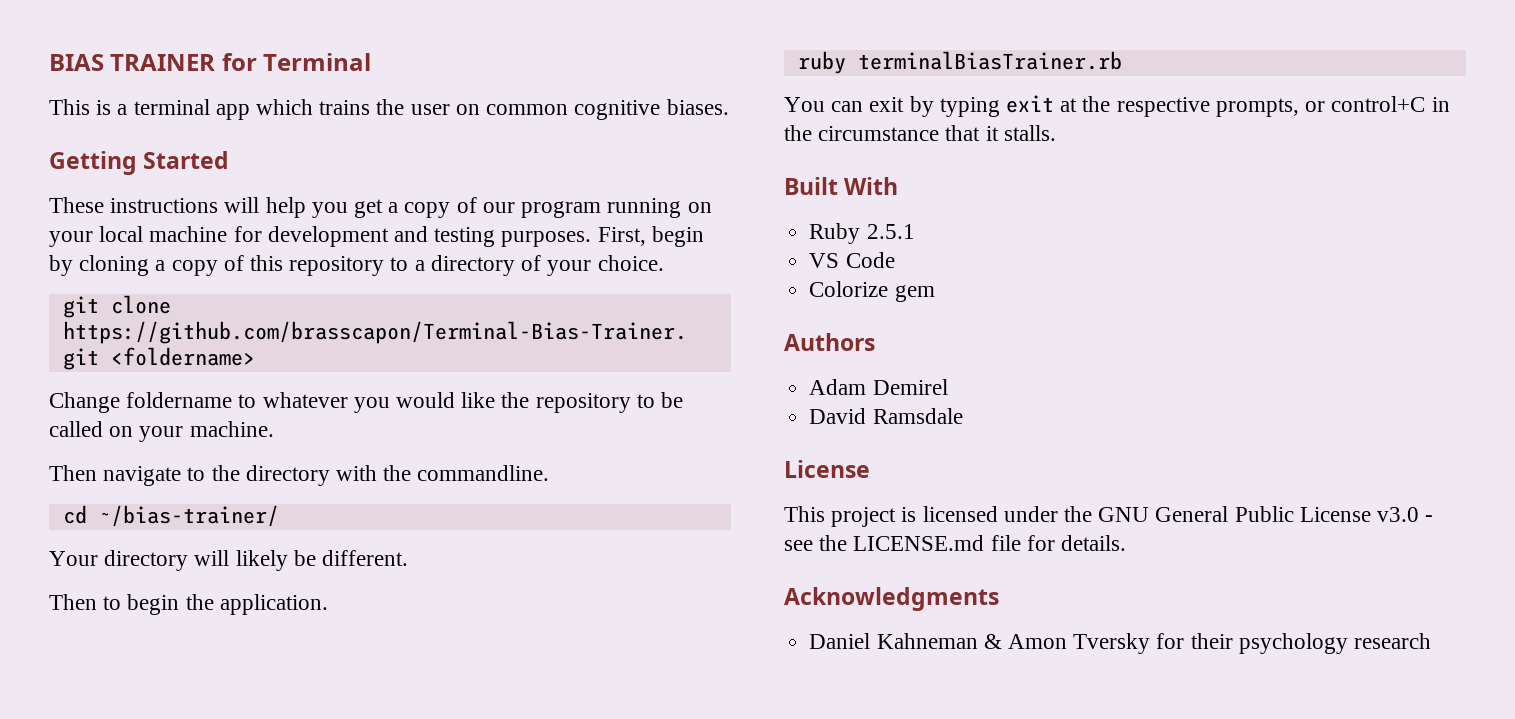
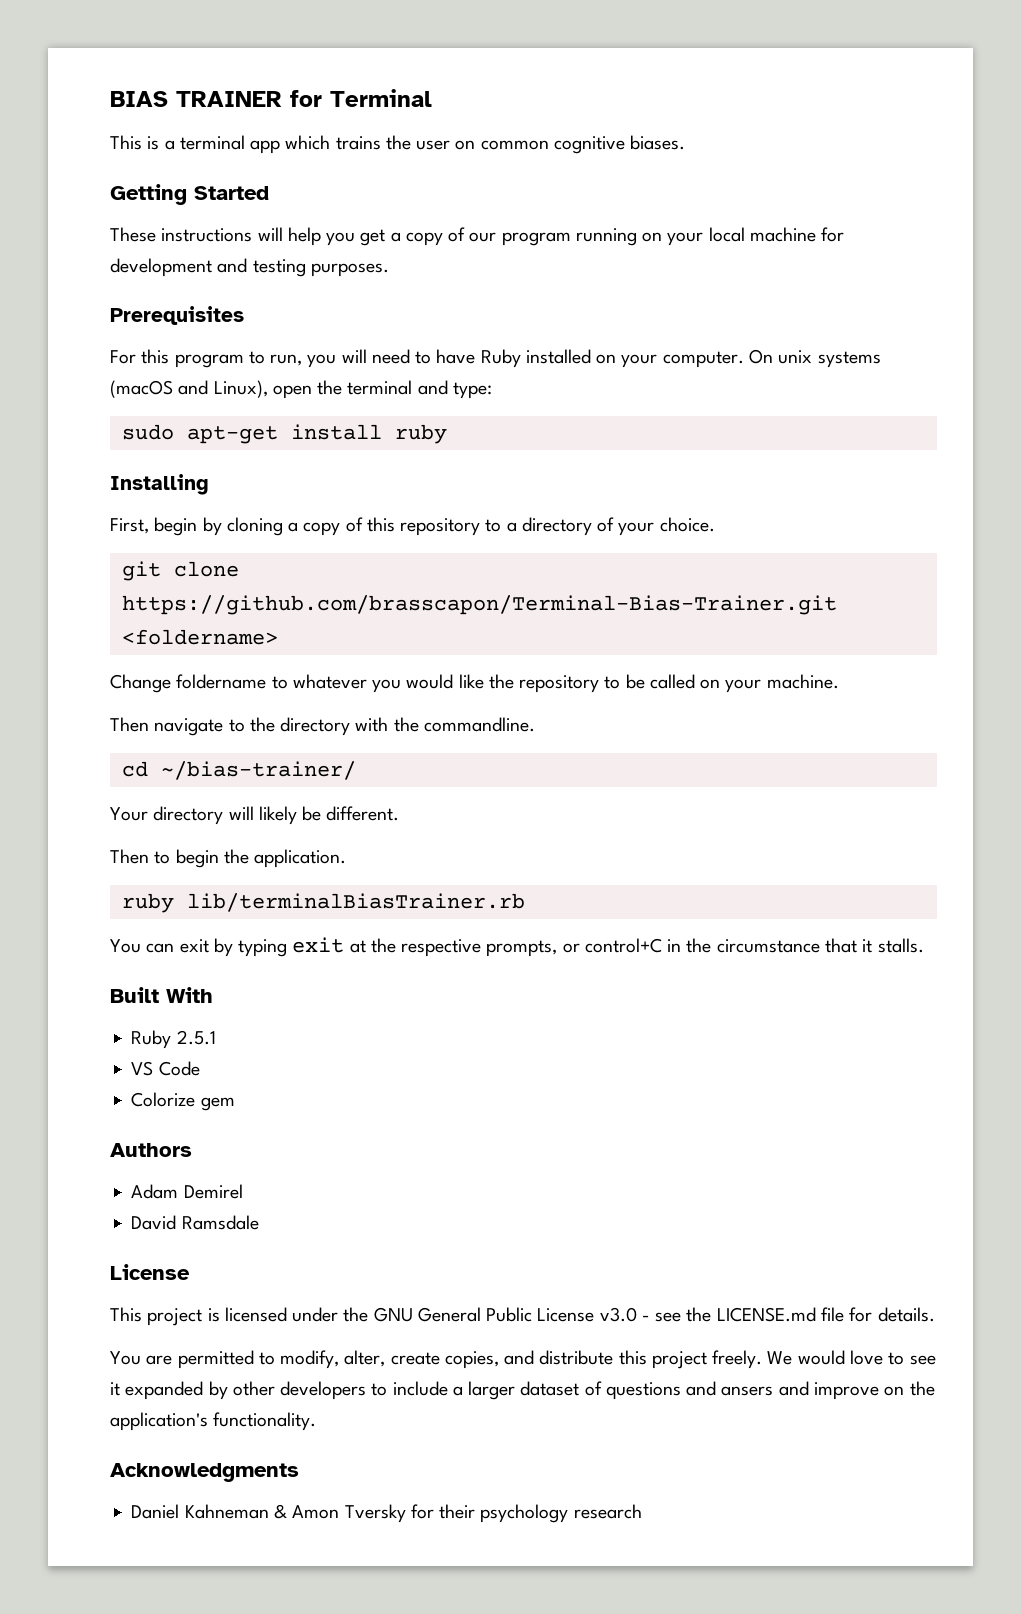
(592, 239) none -> [110,306,244,325] [110,349,881,368] [110,380,492,399] [121,424,447,444] [110,474,209,495] // Prerequisites // For this program to run, you will need to have Ruby installed on your computer. On unix systems (macOS and Linux), open the terminal and type: // sudo apt-get install ruby // Installing //
[857,51,1122,70] terminalBiasTrainer.rb -> [186,893,525,912] lib/terminalBiasTrainer.rb
(1127, 543) none -> [110,1350,936,1369] [110,1381,935,1400] [110,1412,317,1431] // You are permitted to modify, alter, create copies, and distribute this project freely. We would love to see it expanded by other developers to include a larger dataset of questions and ansers and improve on the application's functionality.

